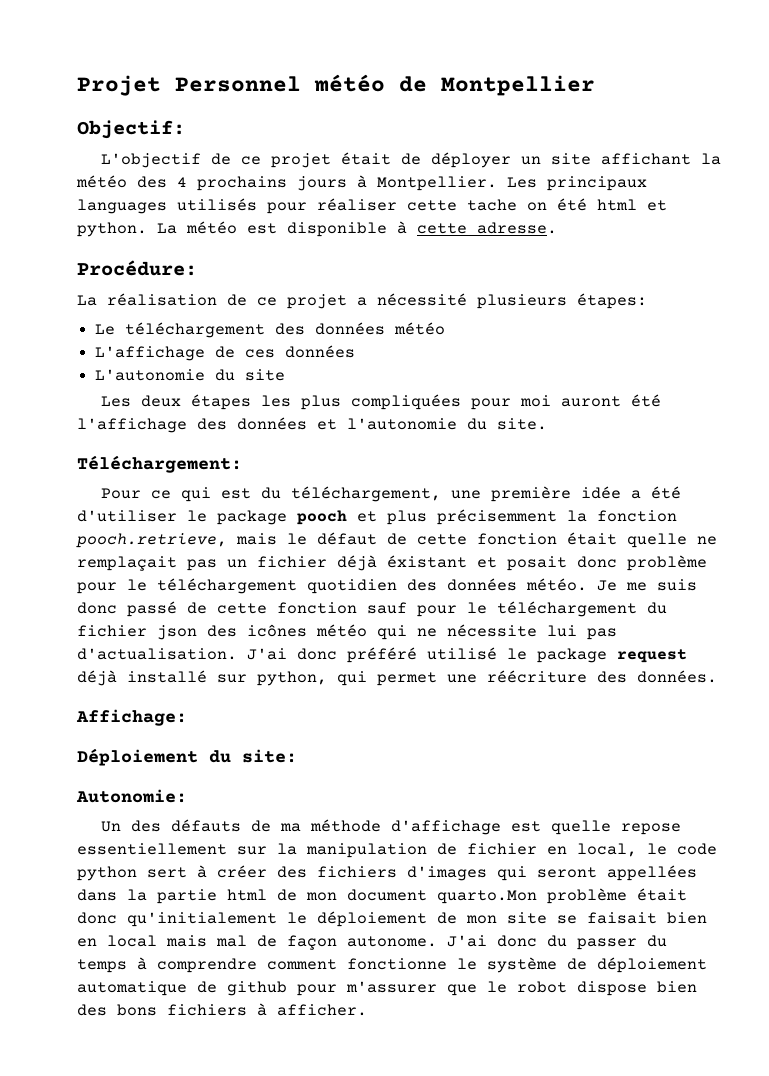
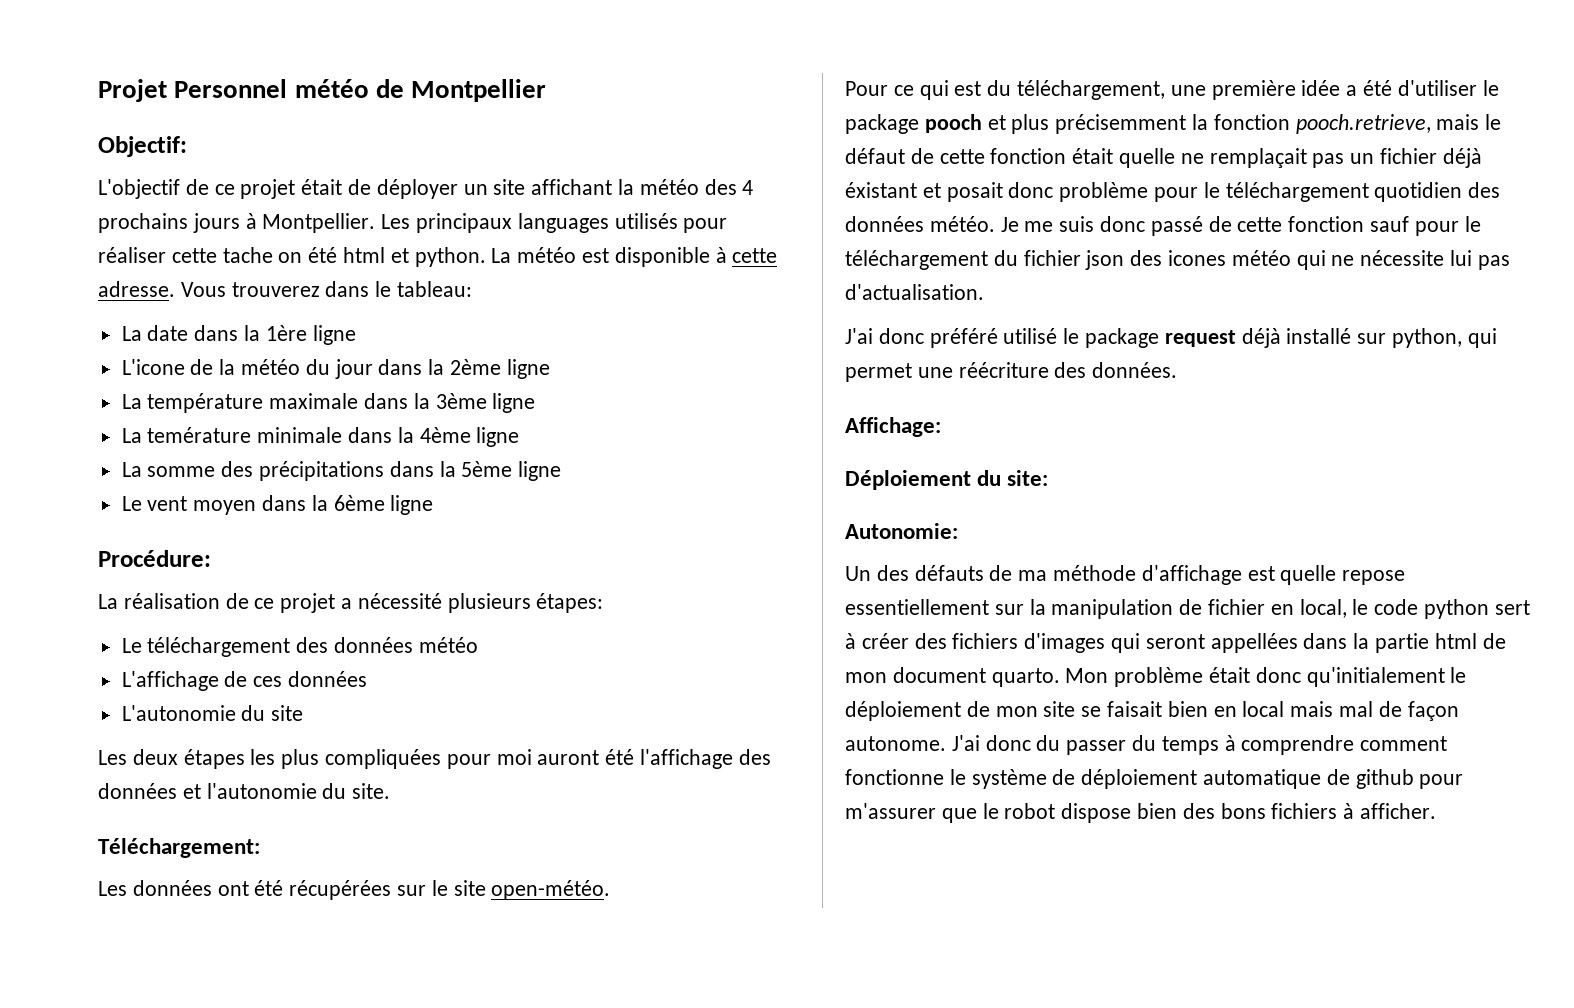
(557, 228) none -> [180,281,473,297] [121,325,356,345] [121,359,550,379] [121,393,536,413] [121,427,520,447] [121,461,562,481] [121,495,434,515] Vous trouverez dans le tableau: // La date dans la 1ère ligne // L'icone de la météo du jour dans la 2ème ligne // La température maximale dans la 3ème ligne // La temérature minimale dans la 4ème ligne // La somme des précipitations dans la 5ème ligne // Le vent moyen dans la 6ème ligne
(242, 464) none -> [98,880,611,900] // Les données ont été récupérées sur le site open-météo.
[247,624,307,637] icônes -> [1168,250,1227,266] icones
(237, 654) none -> (984, 292) //
[437,890,537,904] quarto.Mon -> [991,668,1109,687] quarto. Mon

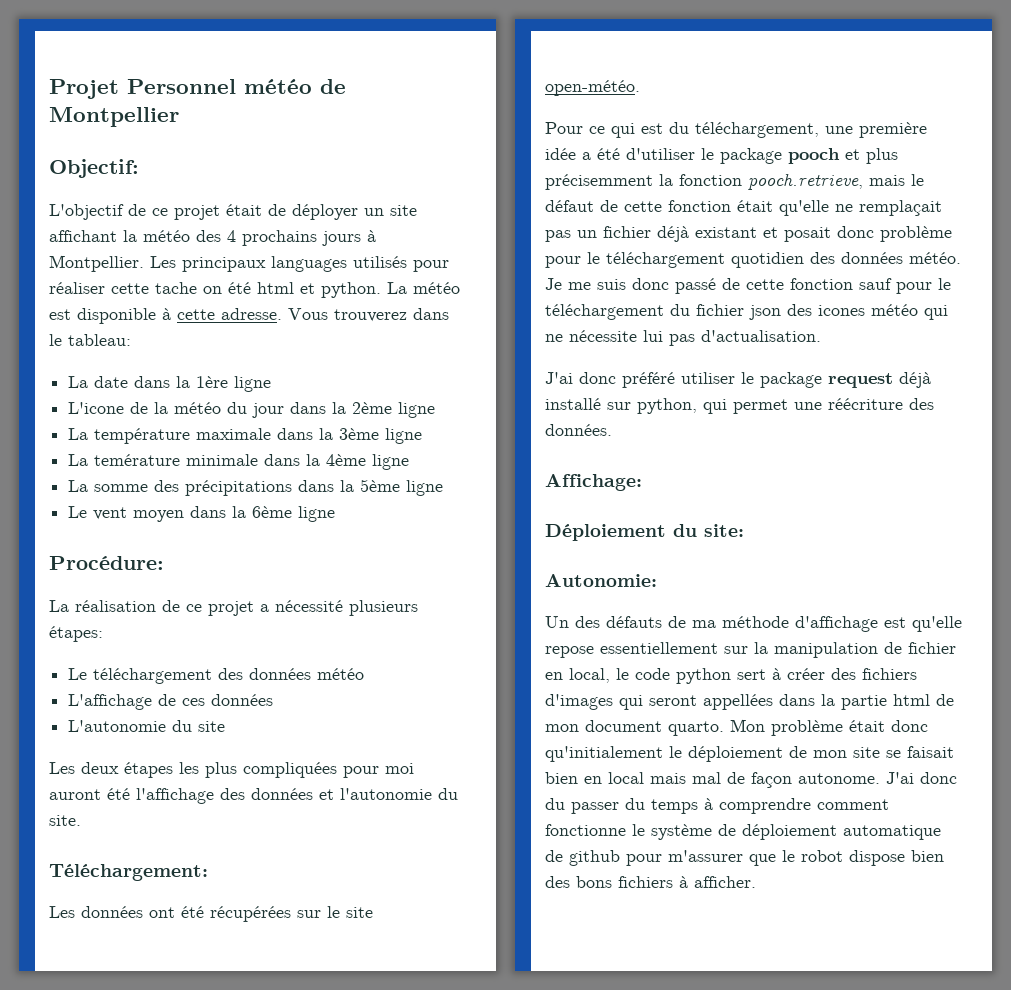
[1119,148,1176,168] quelle -> [779,200,829,216] qu'elle
[845,182,917,198] éxistant -> [695,227,757,238] existant
[1003,328,1058,344] utilisé -> [681,372,735,384] utiliser
[1280,565,1337,585] quelle -> [912,616,962,632] qu'elle

